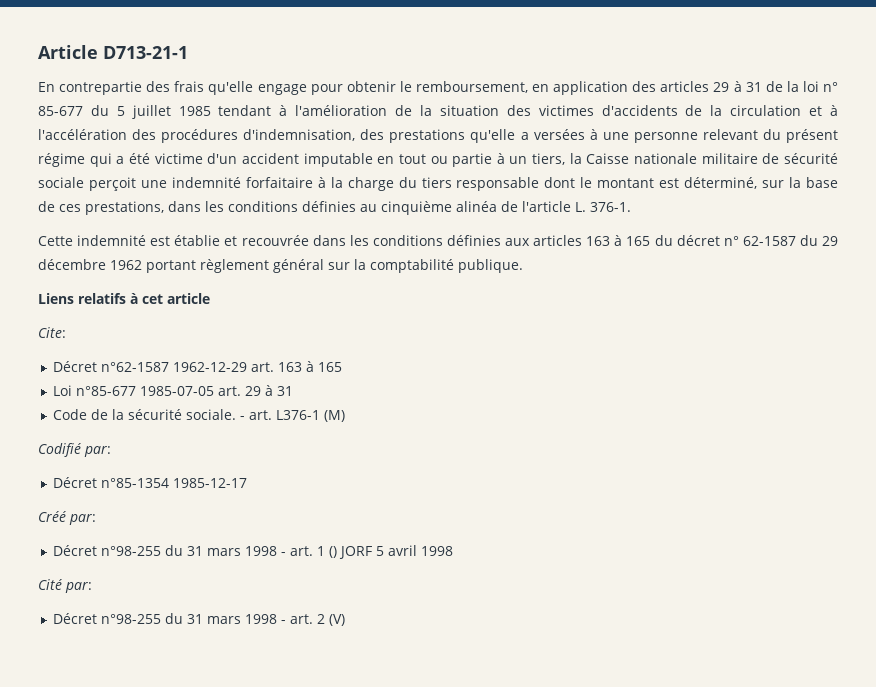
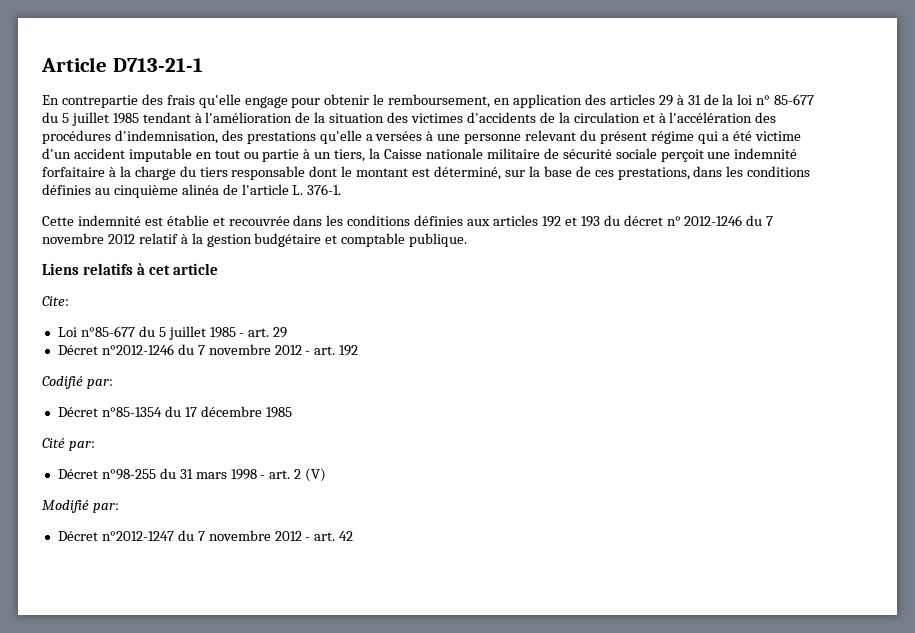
[586,235,839,246] [38,259,454,273] 163 à 165 du décret n° 62-1587 du 29 décembre 1962 portant règlement général sur la comptabilité -> [541,215,774,227] [42,233,406,247] 192 et 193 du décret n° 2012-1246 du 7 novembre 2012 relatif à la gestion budgétaire et comptable
[53,361,343,372] [53,385,294,396] [53,409,346,422] [38,443,111,457] [53,477,248,488] [38,511,96,525] [53,545,454,559] Décret n°62-1587 1962-12-29 art. 163 à 165 // Loi n°85-677 1985-07-05 art. 29 à 31 // Code de la sécurité sociale. - art. L376-1 (M) // Codifié par: // Décret n°85-1354 1985-12-17 // Créé par: // Décret n°98-255 du 31 mars 1998 - art. 1 () JORF 5 avril 1998 -> [57,326,288,340] [57,344,359,356] [42,376,113,389] [57,406,292,418] Loi n°85-677 du 5 juillet 1985 - art. 29 // Décret n°2012-1246 du 7 novembre 2012 - art. 192 // Codifié par: // Décret n°85-1354 du 17 décembre 1985
(346, 620) none -> [42,500,119,513] [57,530,354,541] // Modifié par: // Décret n°2012-1247 du 7 novembre 2012 - art. 42

